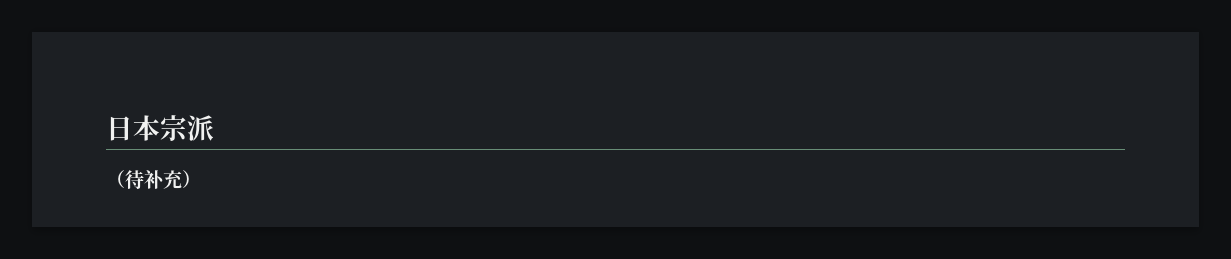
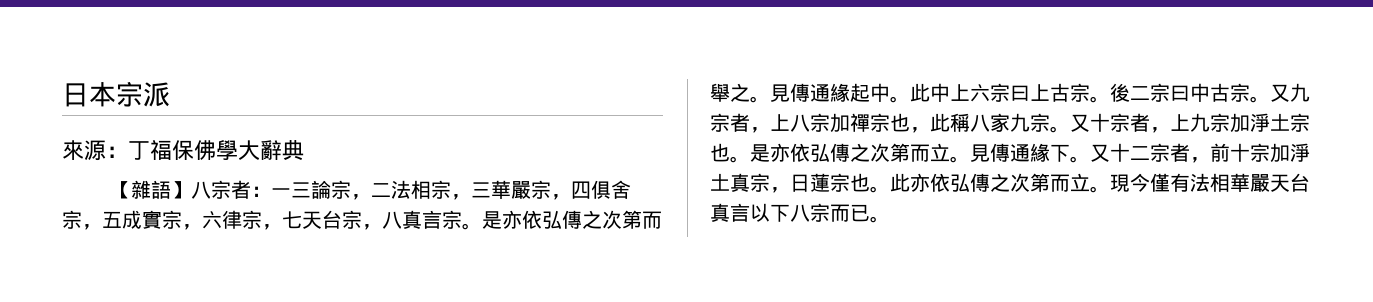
[106,170,201,189] （待补充） -> [62,140,304,161] [111,180,632,200] [62,210,662,230] [710,83,1310,103] [710,113,1310,133] [710,143,1310,163] [710,173,1310,193] [710,203,890,223] 來源：丁福保佛學大辭典 // 【雜語】八宗者：一三論宗，二法相宗，三華嚴宗，四俱舍宗，五成實宗，六律宗，七天台宗，八真言宗。是亦依弘傳之次第而舉之。見傳通緣起中。此中上六宗曰上古宗。後二宗曰中古宗。又九宗者，上八宗加禪宗也，此稱八家九宗。又十宗者，上九宗加淨土宗也。是亦依弘傳之次第而立。見傳通緣下。又十二宗者，前十宗加淨土真宗，日蓮宗也。此亦依弘傳之次第而立。現今僅有法相華嚴天台真言以下八宗而已。

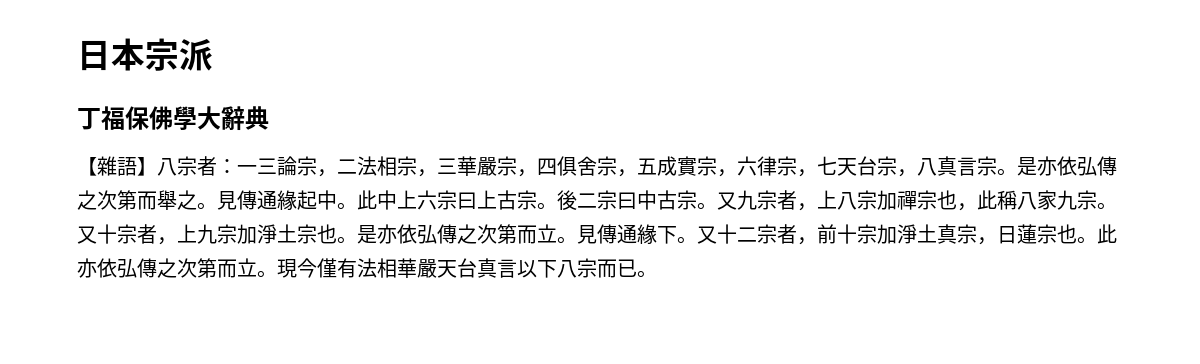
[62,140,128,161] 來源： -> (213, 55) none

